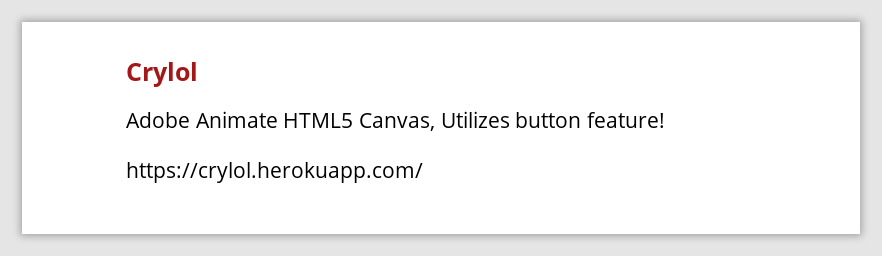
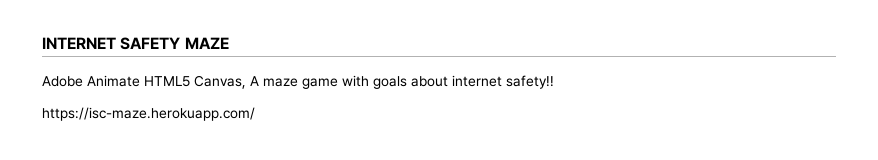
[126,62,198,87] Crylol -> [42,37,229,50] INTERNET SAFETY MAZE
[440,111,666,128] [126,162,423,183] Utilizes button feature! // https://crylol.herokuapp.com/ -> [250,75,554,89] [42,107,255,121] A maze game with goals about internet safety!! // https://isc-maze.herokuapp.com/

